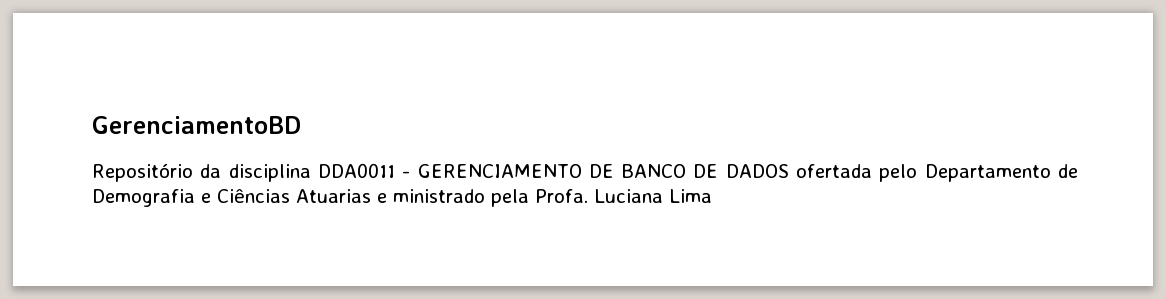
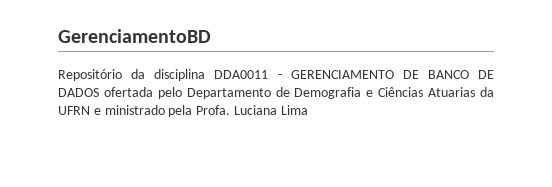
(371, 196) none -> [480,87,495,97] [58,106,90,115] da UFRN

